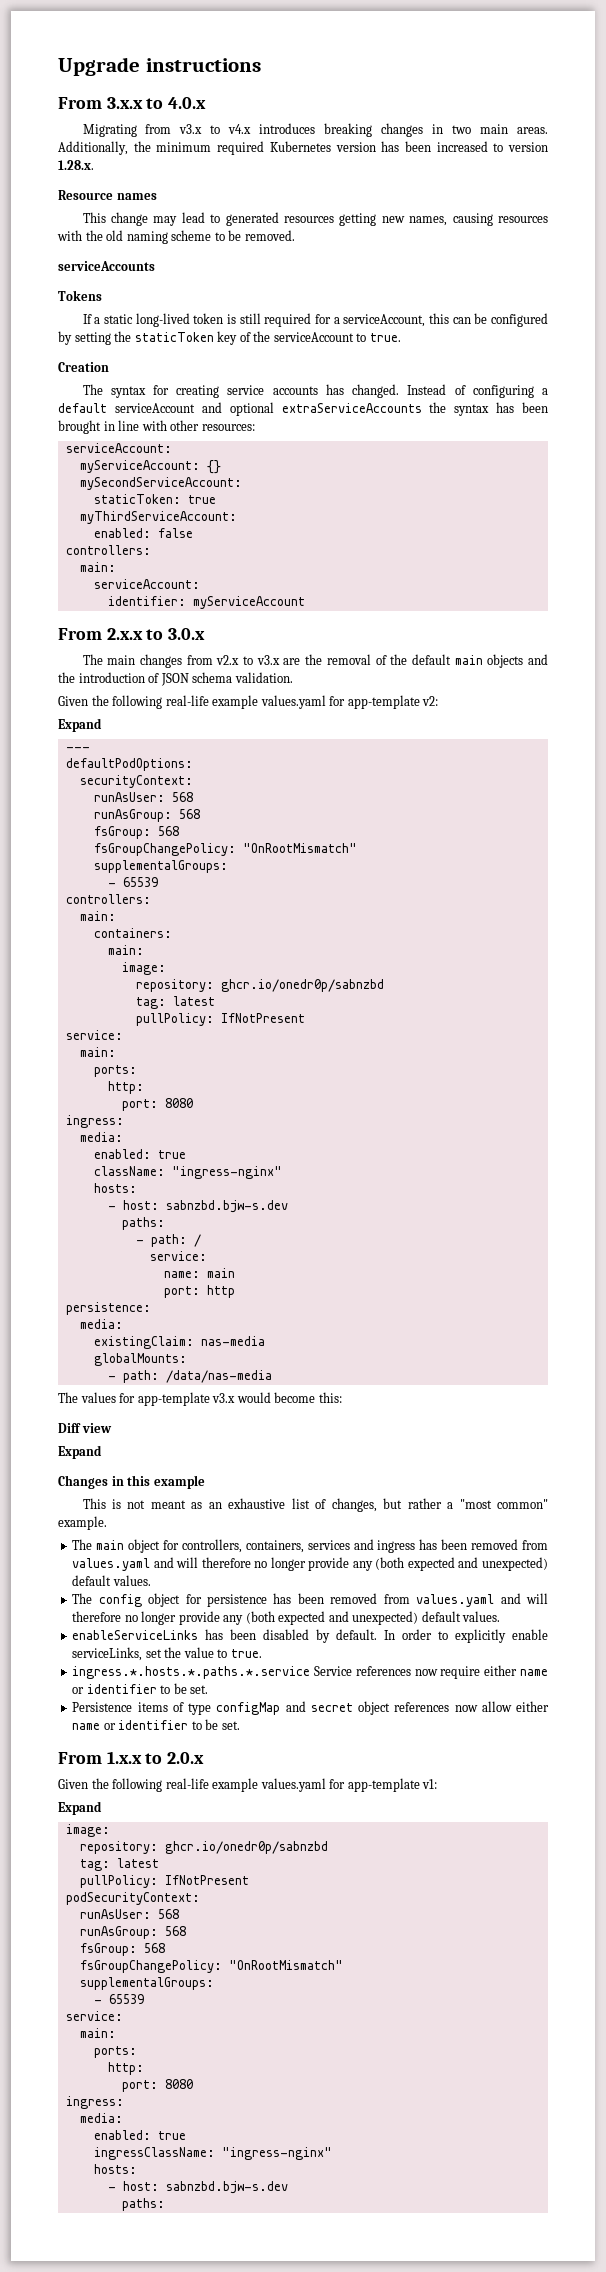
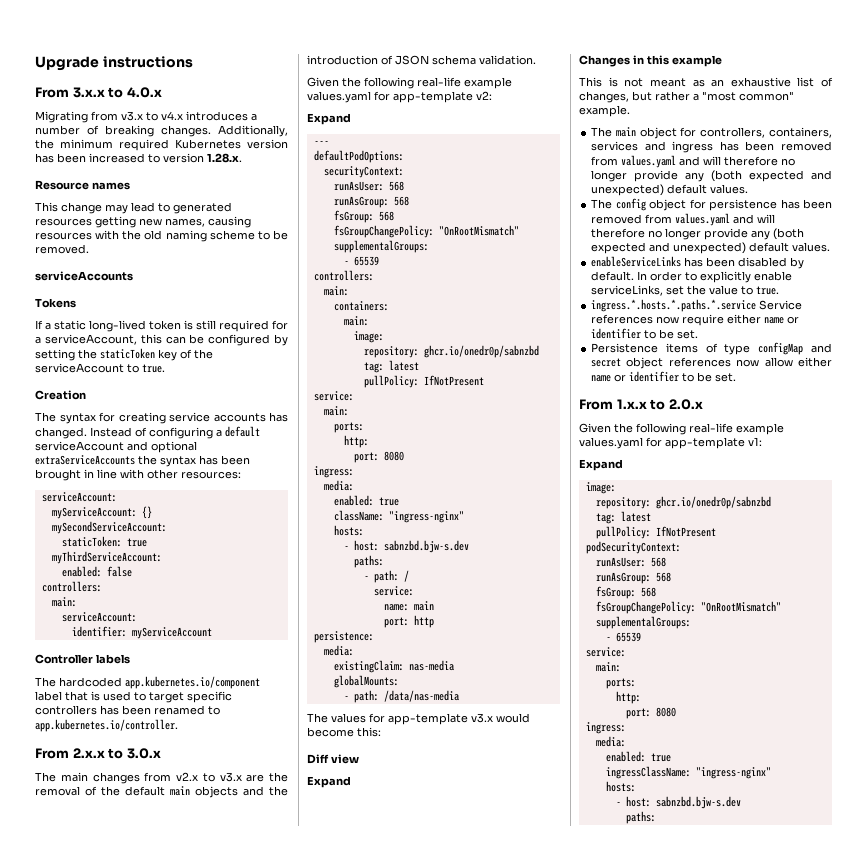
[324,123,549,137] breaking changes in two main areas. -> [251,114,257,121] [35,125,211,137] a number of breaking changes.
(305, 602) none -> [35,654,130,664] [35,676,260,689] [35,691,232,703] [35,705,220,715] [35,719,178,732] // Controller labels // The hardcoded app.kubernetes.io/component label that is used to target specific controllers has been renamed to app.kubernetes.io/controller.

